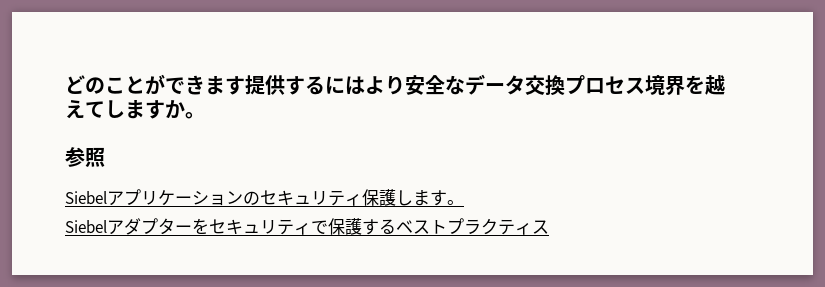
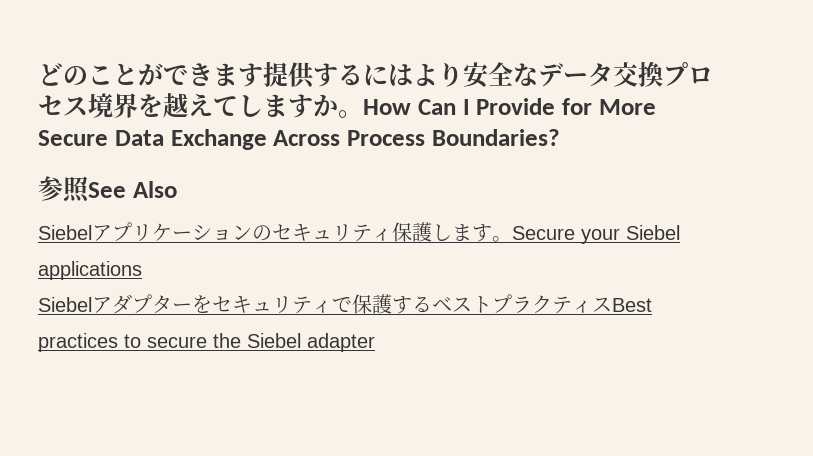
(205, 115) none -> [363,98,656,115] [38,129,560,150] How Can I Provide for More Secure Data Exchange Across Process Boundaries?
(105, 157) none -> [88,181,177,198] See Also
(464, 202) none -> [512,225,680,244] [38,261,142,280] Secure your Siebel applications
(549, 227) none -> [612,298,652,312] [38,333,375,352] Best practices to secure the Siebel adapter

